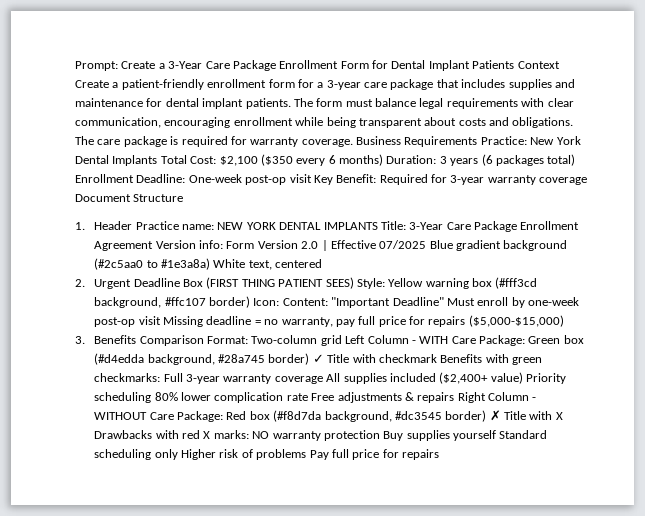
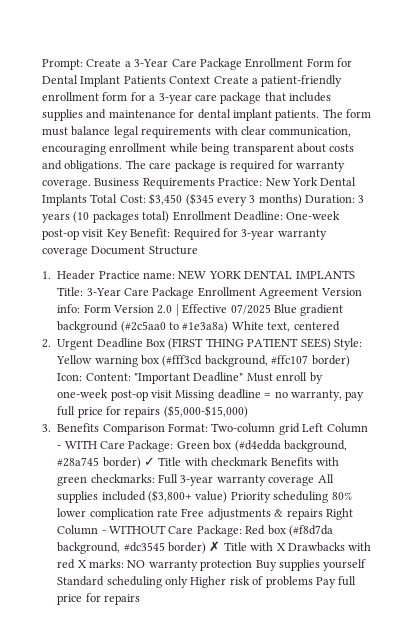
[219,154,336,166] $2,100 ($350 every 6 -> [149,193,256,206] $3,450 ($345 every 3
[481,154,493,166] (6 -> [73,211,90,223] (10
[439,372,489,384] ($2,400+ -> [148,490,192,503] ($3,800+

